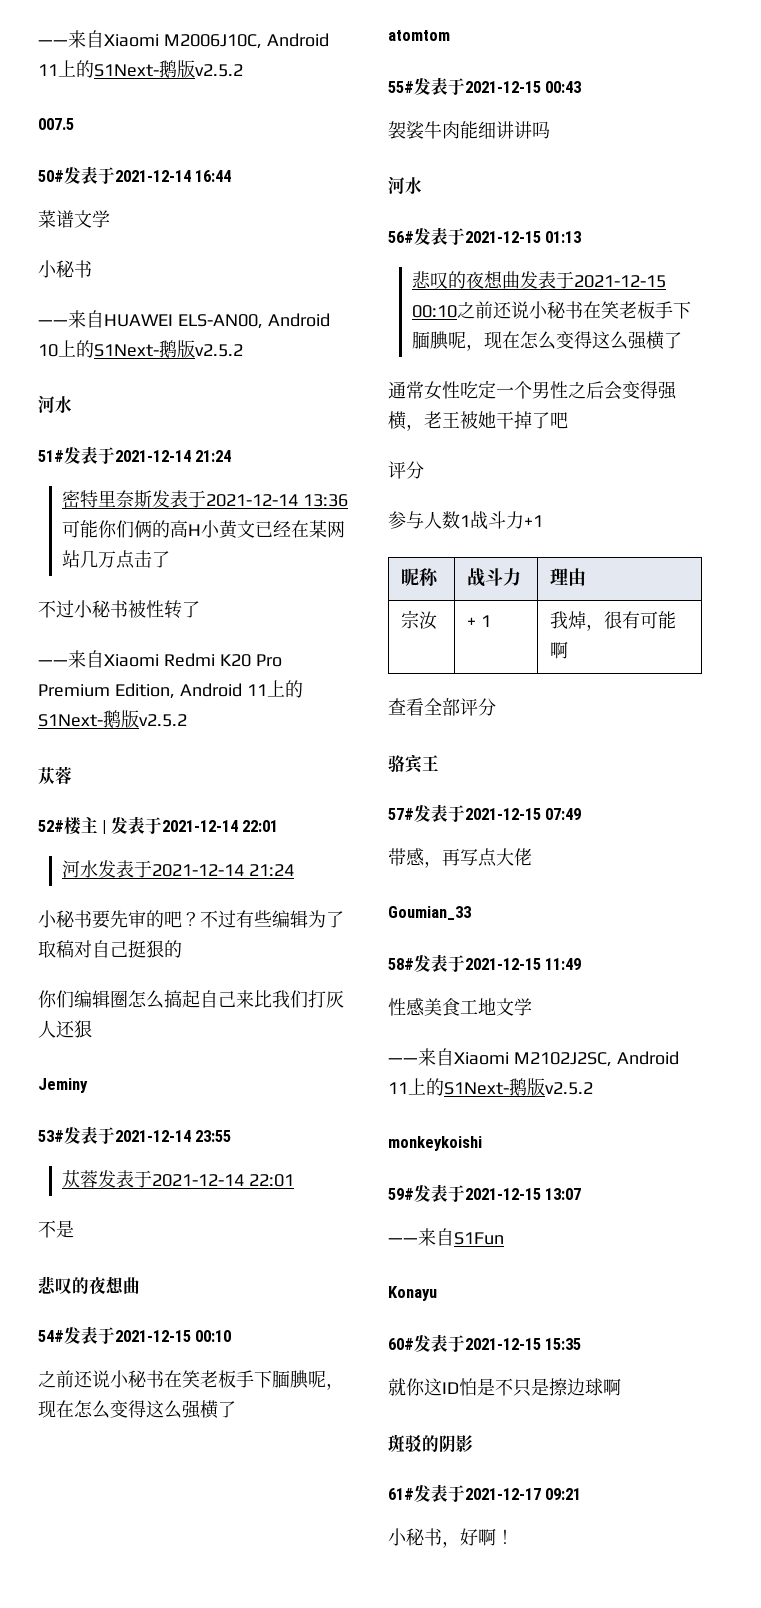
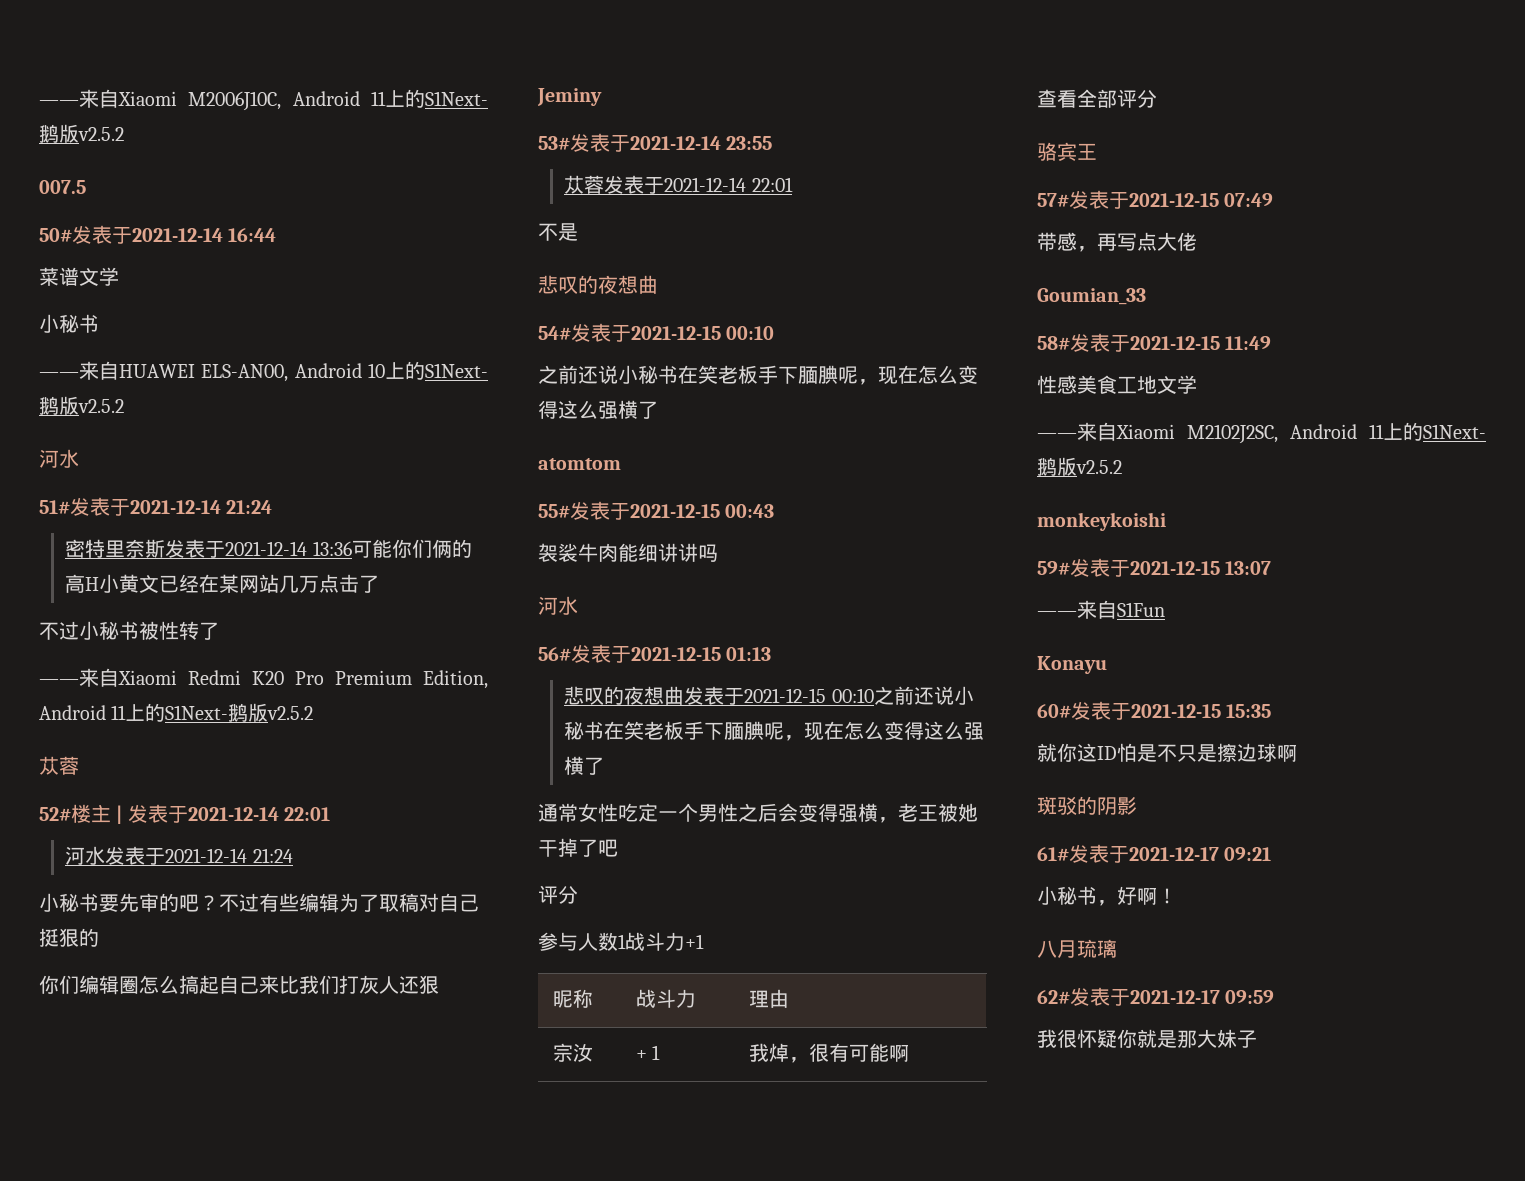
(514, 1536) none -> [1037,939,1117,958] [1037,987,1275,1006] [1037,1029,1257,1048] // 八月琉璃 // 62#发表于2021-12-17 09:59 // 我很怀疑你就是那大妹子

